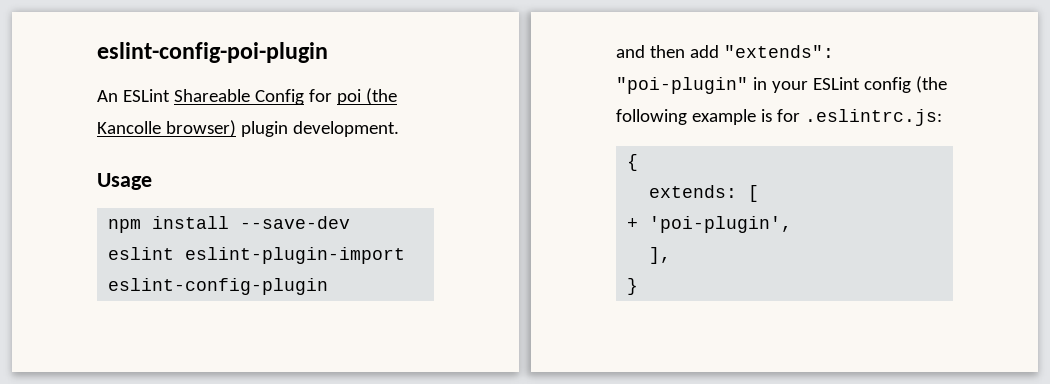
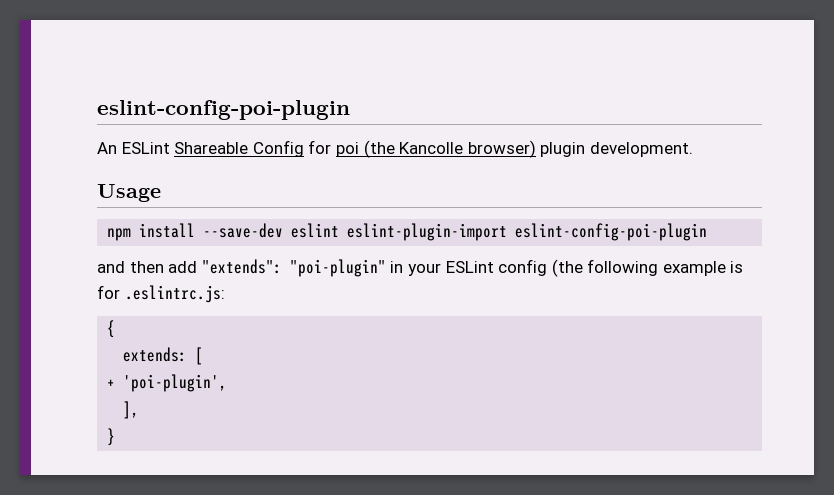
[108,278,329,295] eslint-config-plugin -> [515,223,708,241] eslint-config-poi-plugin

